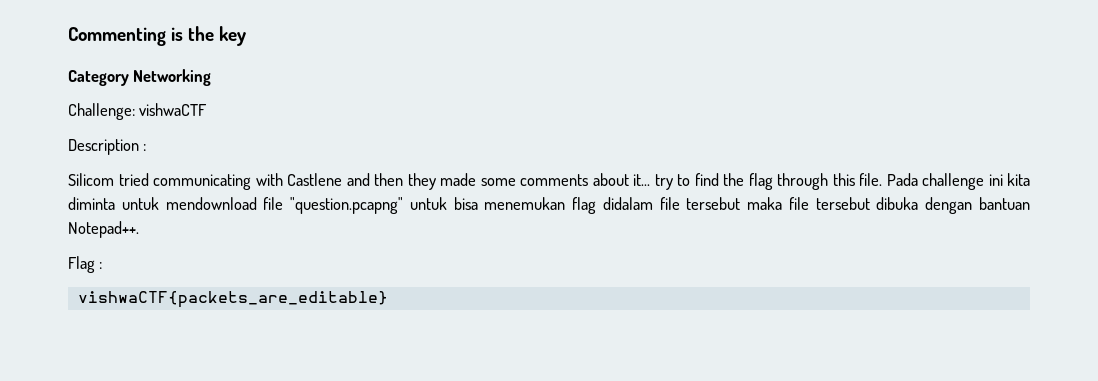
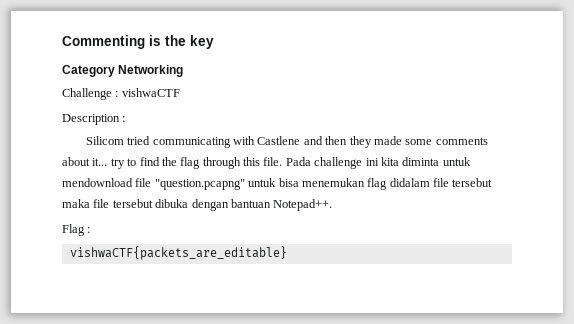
[68,103,135,120] Challenge: -> [62,88,119,100] Challenge :

